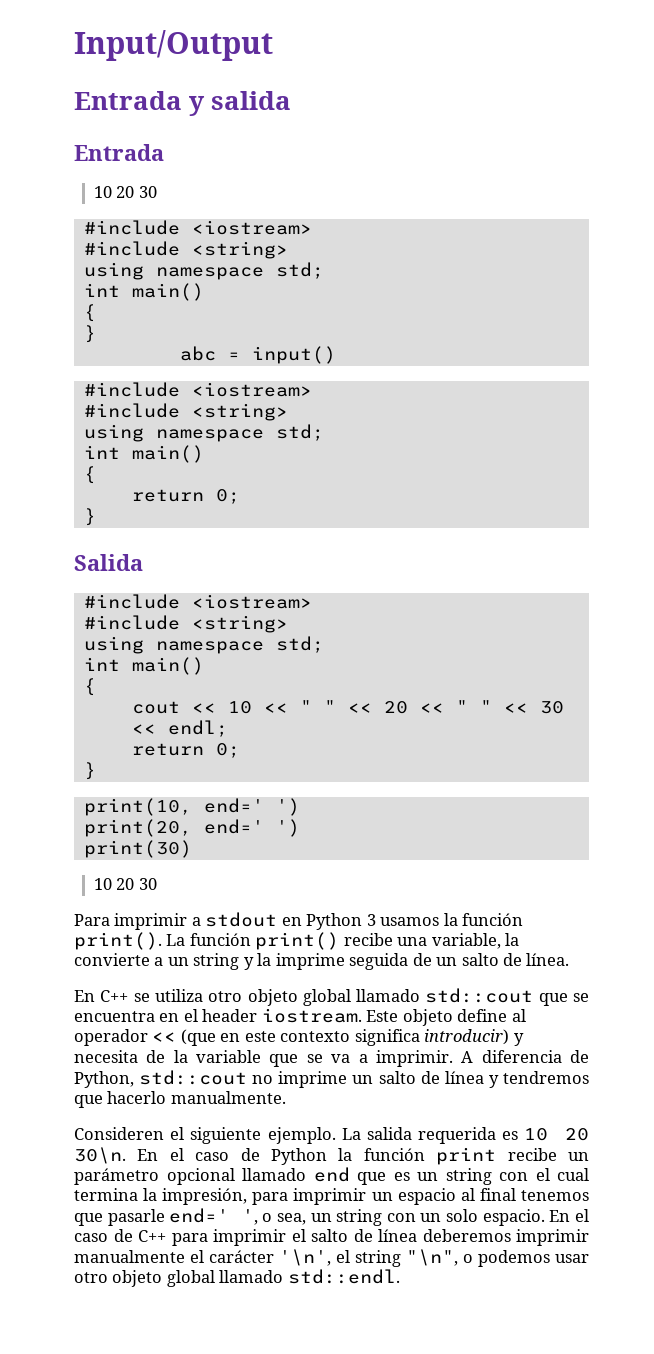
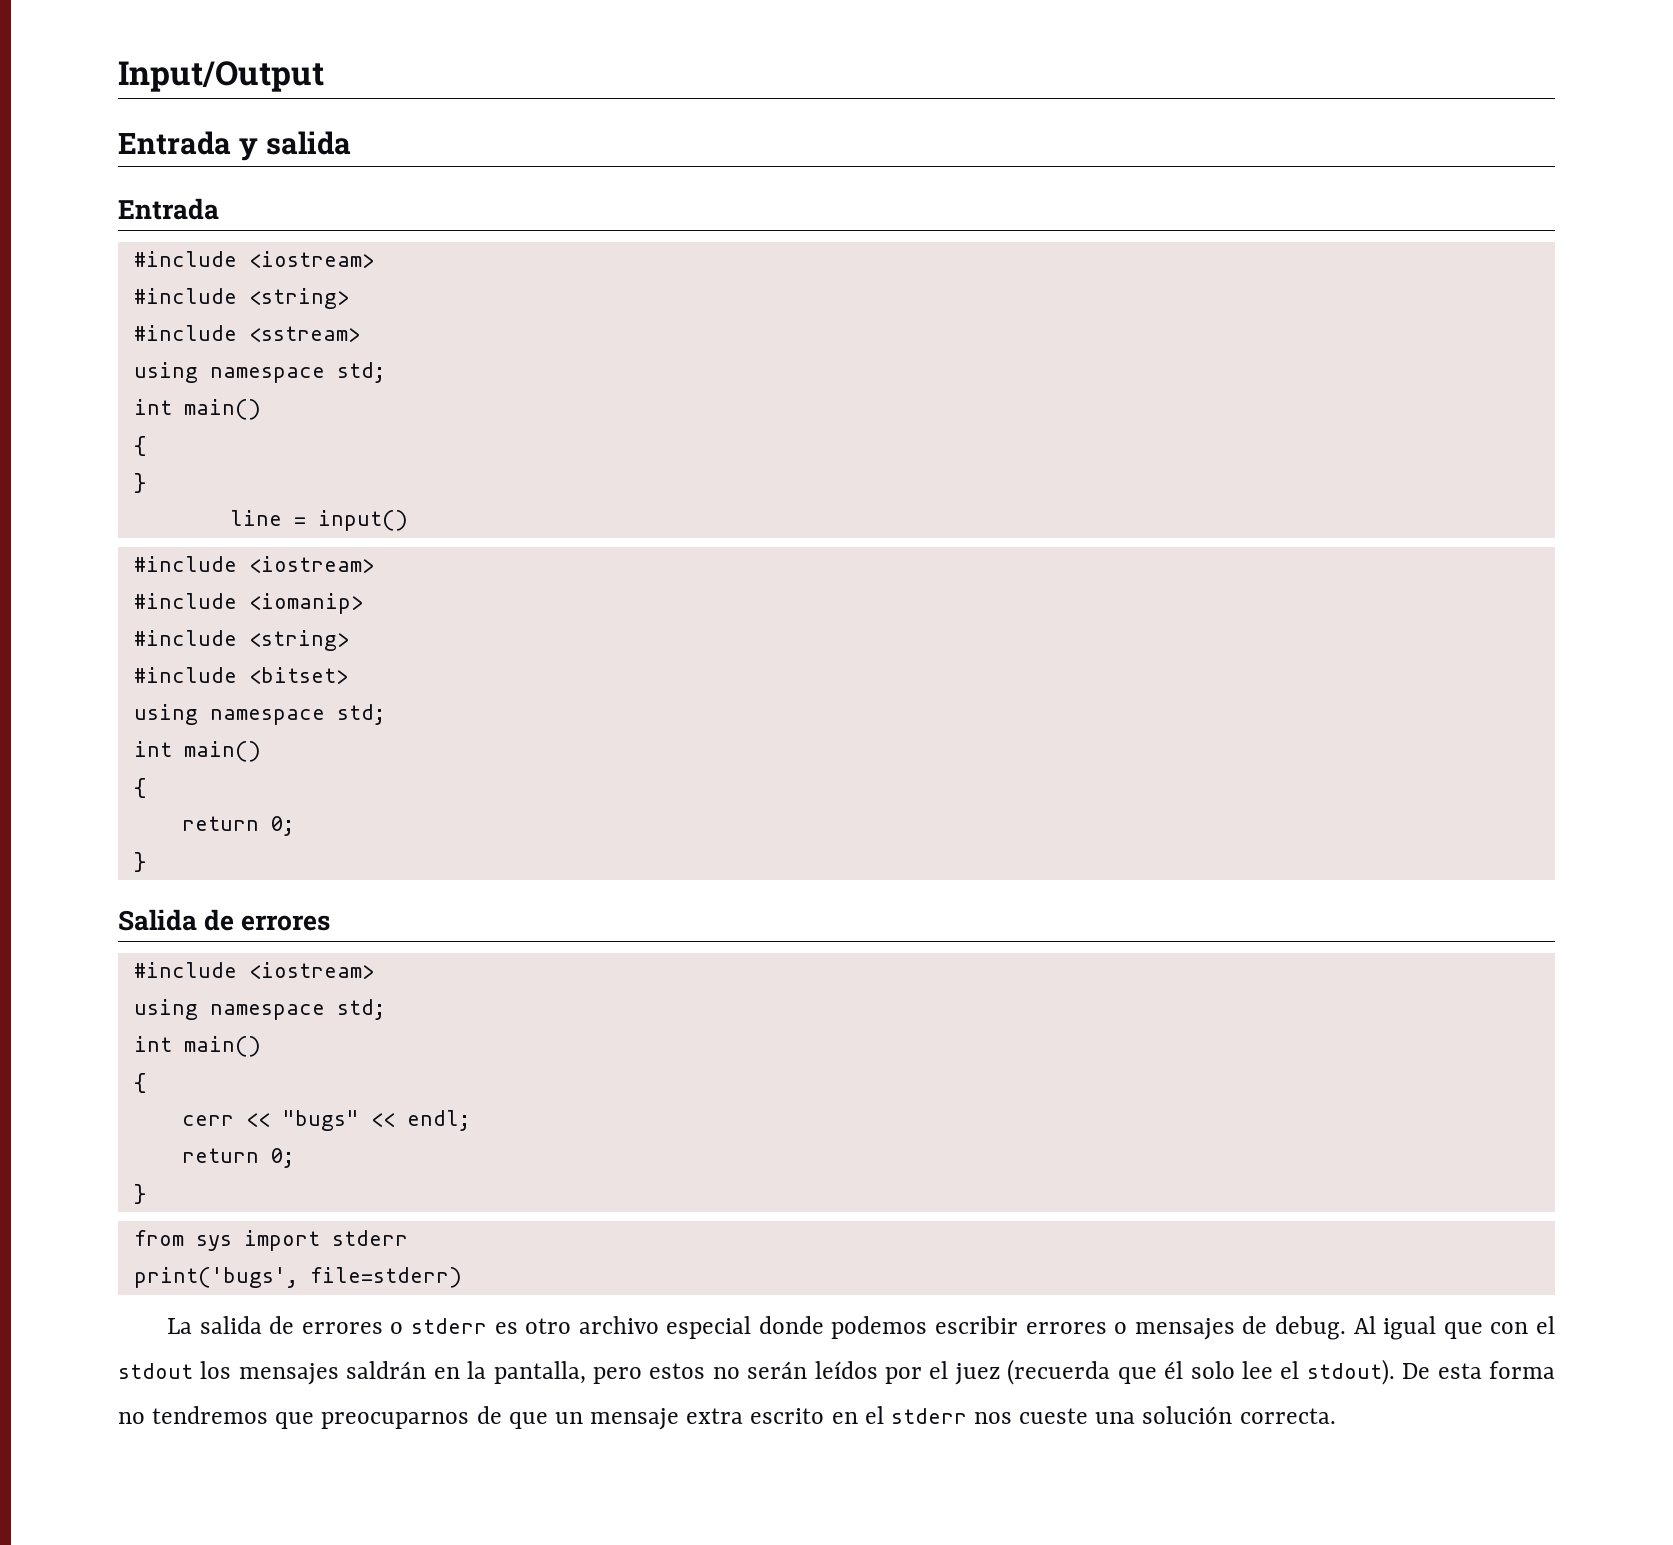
[93,186,157,198] [83,220,312,235] [83,241,288,259] // 10 20 30 // #include <iostream> // #include <string> -> [133,251,374,268] [133,288,349,309] [133,325,360,342] // #include <iostream> // #include <string> // #include <sstream>
[179,346,216,361] abc -> [229,510,282,526] line
[83,403,288,421] // #include <string> -> [133,593,363,614] [133,630,349,651] [133,667,348,684] // #include <iomanip> // #include <string> // #include <bitset>
[83,594,312,609] [83,615,288,633] [83,636,324,654] [83,657,204,675] [83,678,96,696] [131,700,564,714] // #include <iostream> // #include <string> // using namespace std; // int main() // { // cout << 10 << " " << 20 << " " << 30 -> [204,909,331,931] [133,962,374,979] [133,999,386,1020] [133,1036,261,1057] [133,1073,146,1093] [181,1110,359,1131] de errores // #include <iostream> // using namespace std; // int main() // { // cerr << "bugs"
[83,798,300,816] [83,819,300,837] [83,840,192,858] [93,878,157,890] [74,912,524,930] [74,932,520,950] [74,953,570,970] [74,988,590,1006] [74,1008,526,1026] [74,1029,524,1046] [74,1050,589,1067] [74,1070,589,1088] [74,1091,286,1108] [74,1127,589,1144] [74,1147,589,1165] [74,1167,589,1185] [74,1188,589,1205] [74,1208,589,1226] [74,1229,589,1246] [74,1249,589,1267] [74,1269,400,1287] print(10, end=' ') // print(20, end=' ') // print(30) // 10 20 30 // Para imprimir a stdout en Python 3 usamos la función print(). La función print() recibe una variable, la convierte a un string y la imprime seguida de un salto de línea. // En C++ se utiliza otro objeto global llamado std::cout que se encuentra en el header iostream. Este objeto define al operador << (que en este contexto significa introducir) y necesita de la variable que se va a imprimir. A diferencia de Python, std::cout no imprime un salto de línea y tendremos que hacerlo manualmente. // Consideren el siguiente ejemplo. La salida requerida es 10 20 30\n. En el caso de Python la función print recibe un parámetro opcional llamado end que es un string con el cual termina la impresión, para imprimir un espacio al final tenemos que pasarle end=' ', o sea, un string con un solo espacio. En el caso de C++ para imprimir el salto de línea deberemos imprimir manualmente el carácter '\n', el string "\n", o podemos usar otro objeto global llamado std::endl. -> [133,1230,408,1251] [133,1267,462,1288] [166,1316,1556,1340] [118,1359,1556,1385] [118,1406,1336,1430] from sys import stderr // print('bugs', file=stderr) // La salida de errores o stderr es otro archivo especial donde podemos escribir errores o mensajes de debug. Al igual que con el stdout los mensajes saldrán en la pantalla, pero estos no serán leídos por el juez (recuerda que él solo lee el stdout). De esta forma no tendremos que preocuparnos de que un mensaje extra escrito en el stderr nos cueste una solución correcta.

